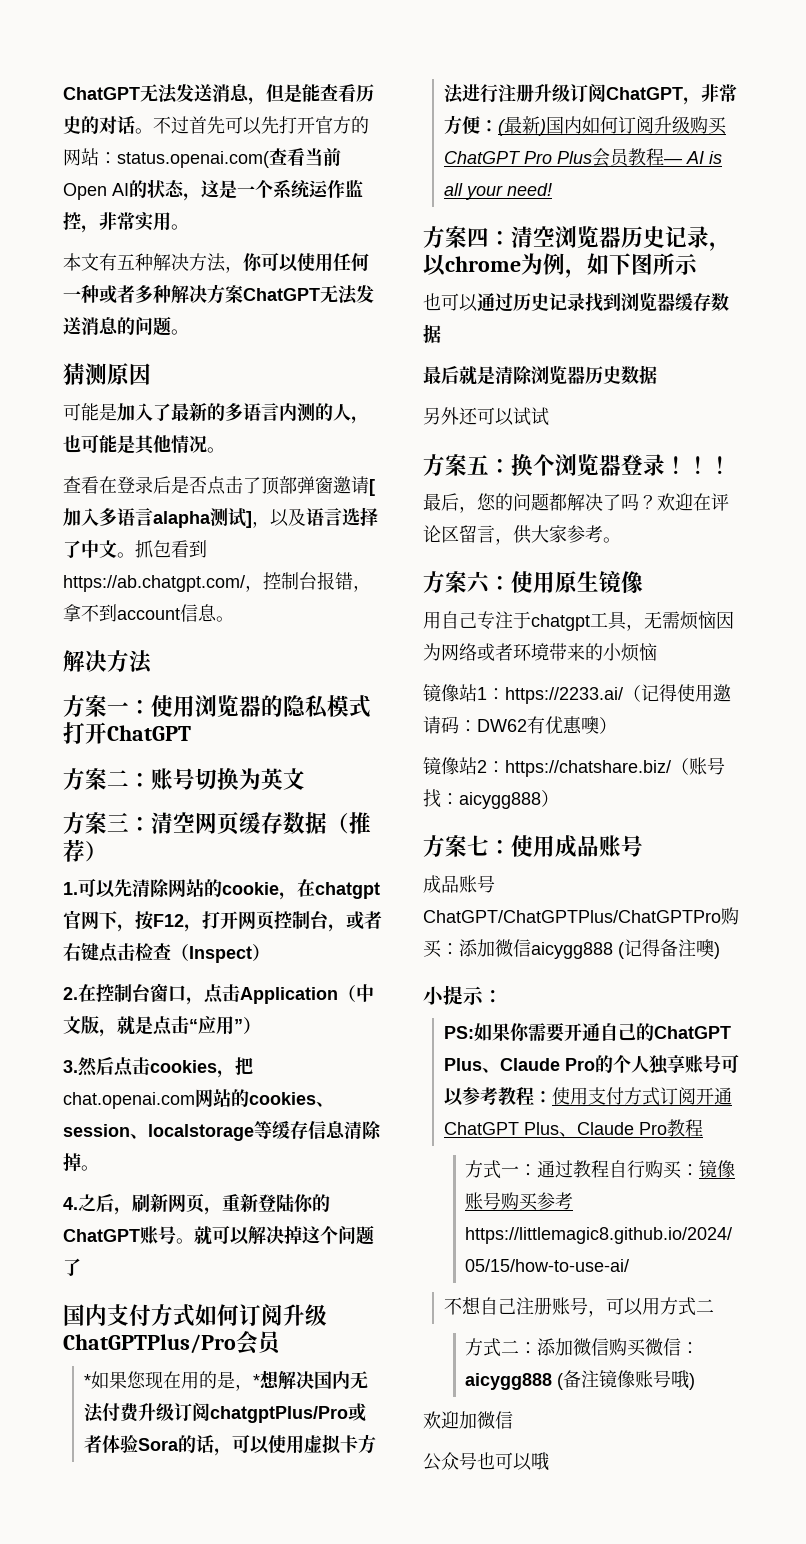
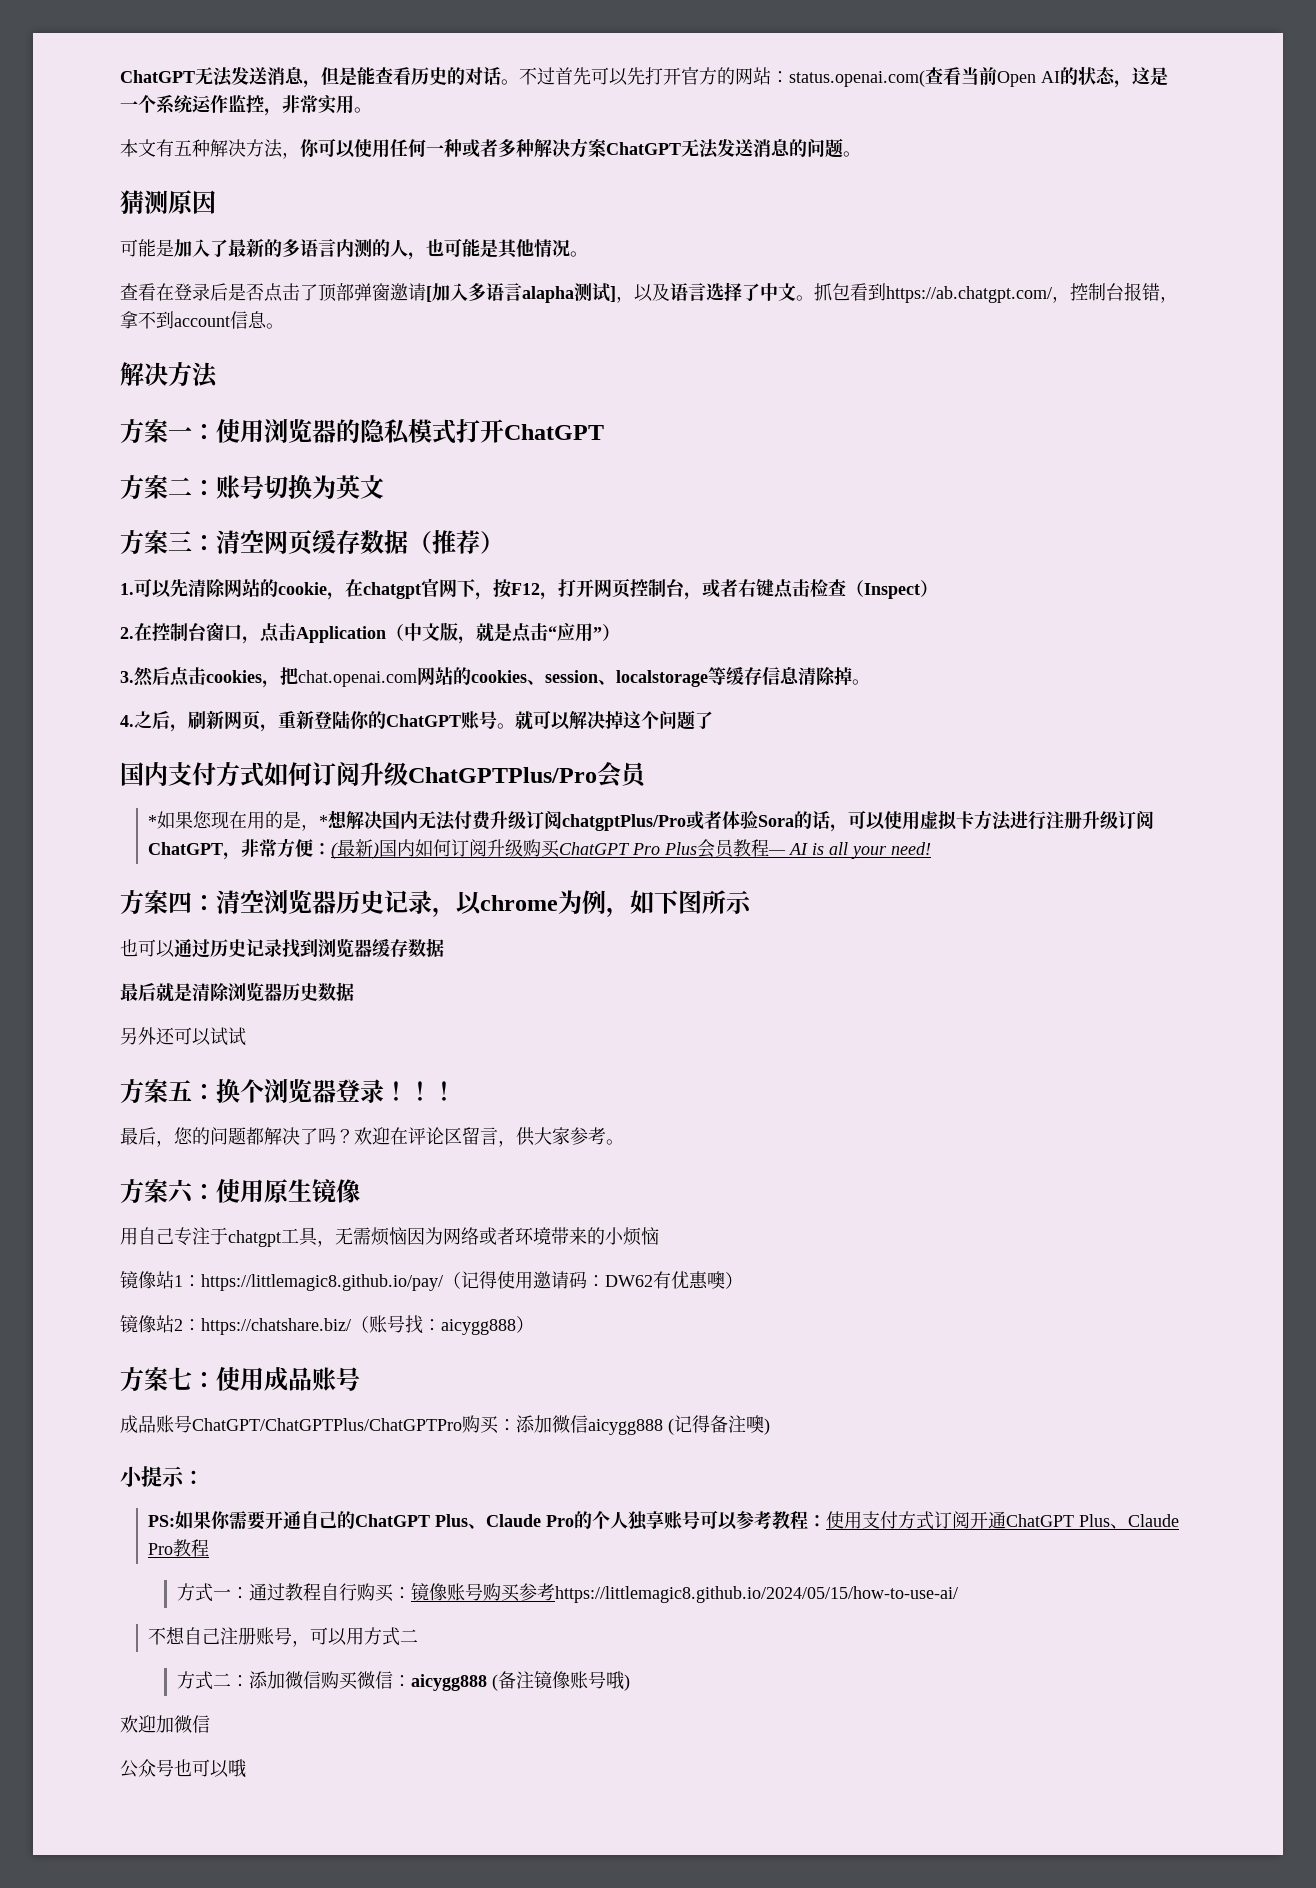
[505,687,623,704] https://2233.ai/ -> [201,1274,443,1291] https://littlemagic8.github.io/pay/

